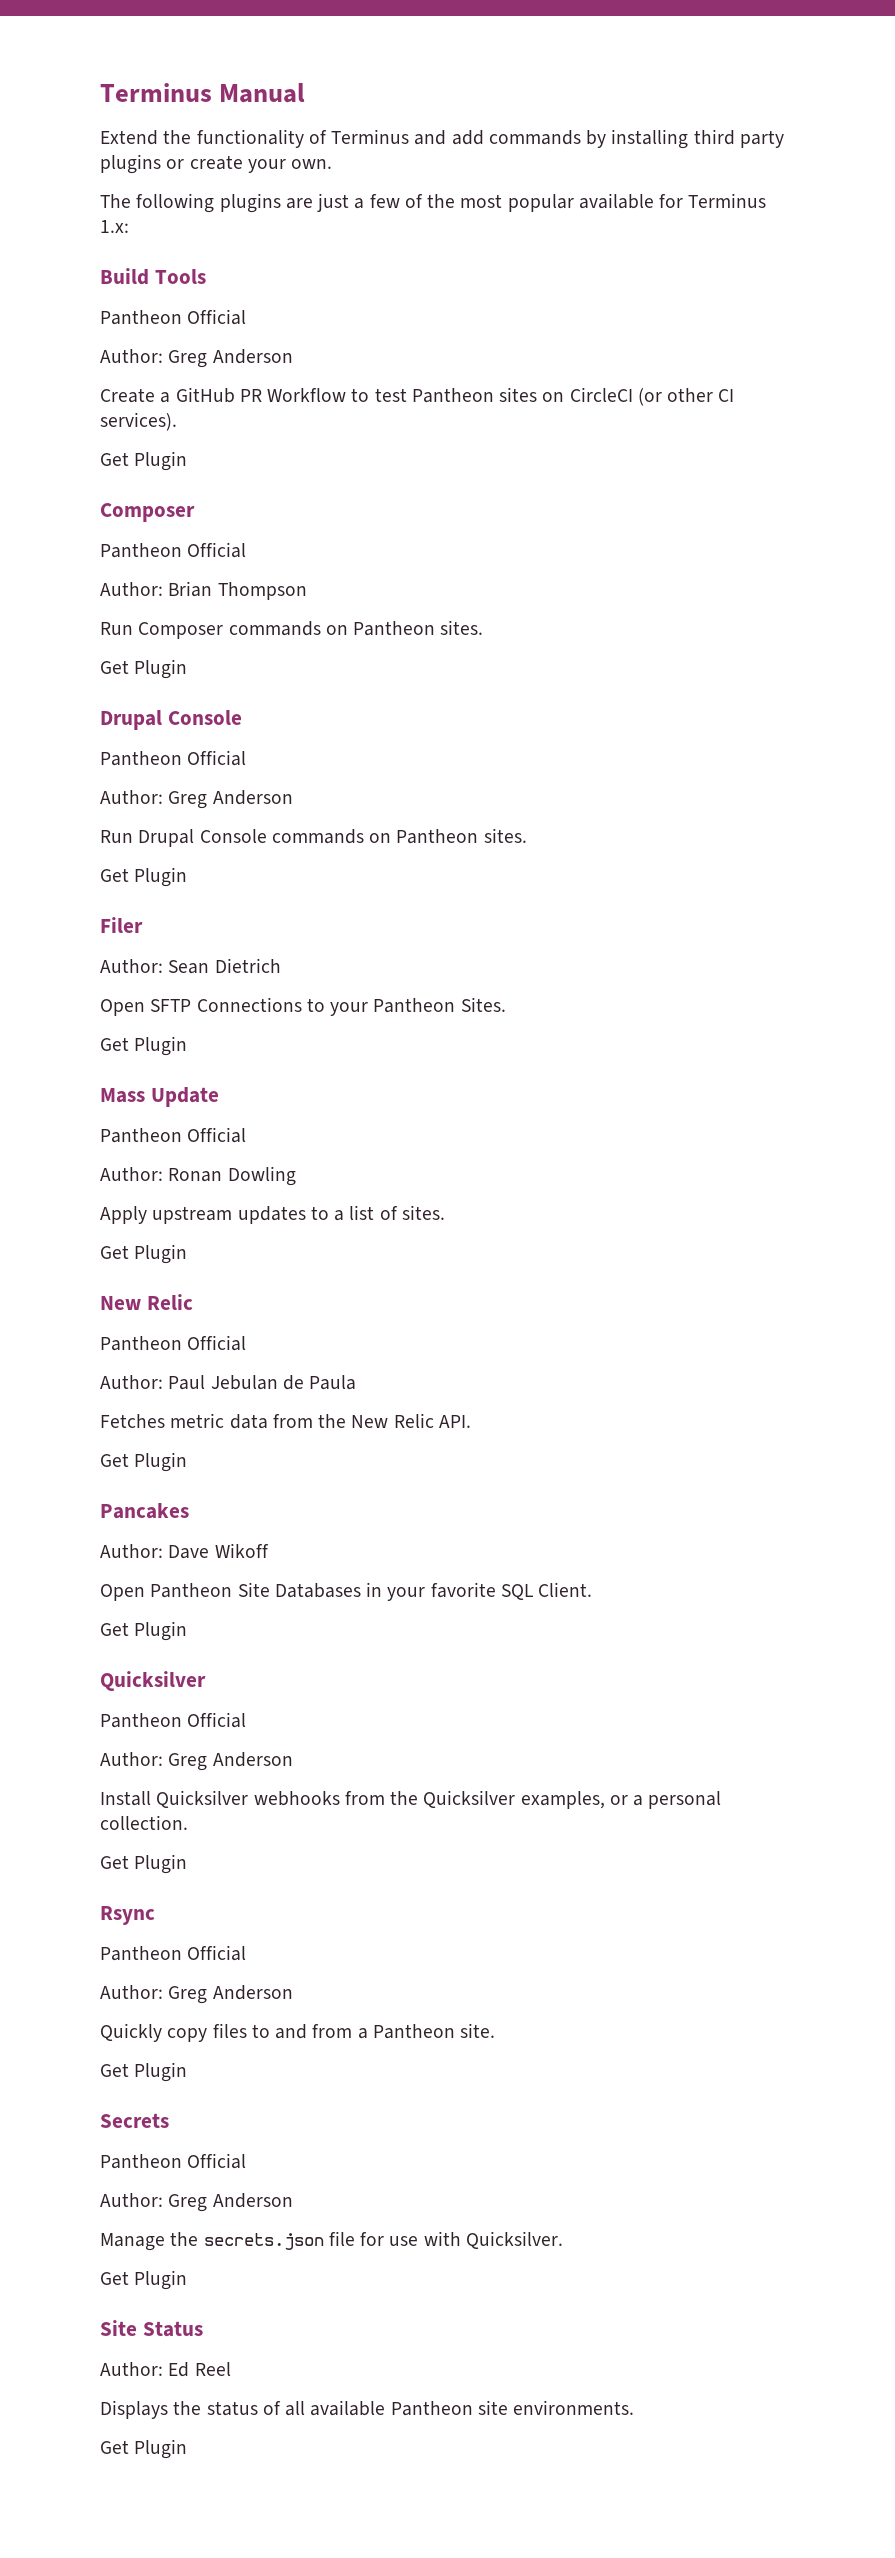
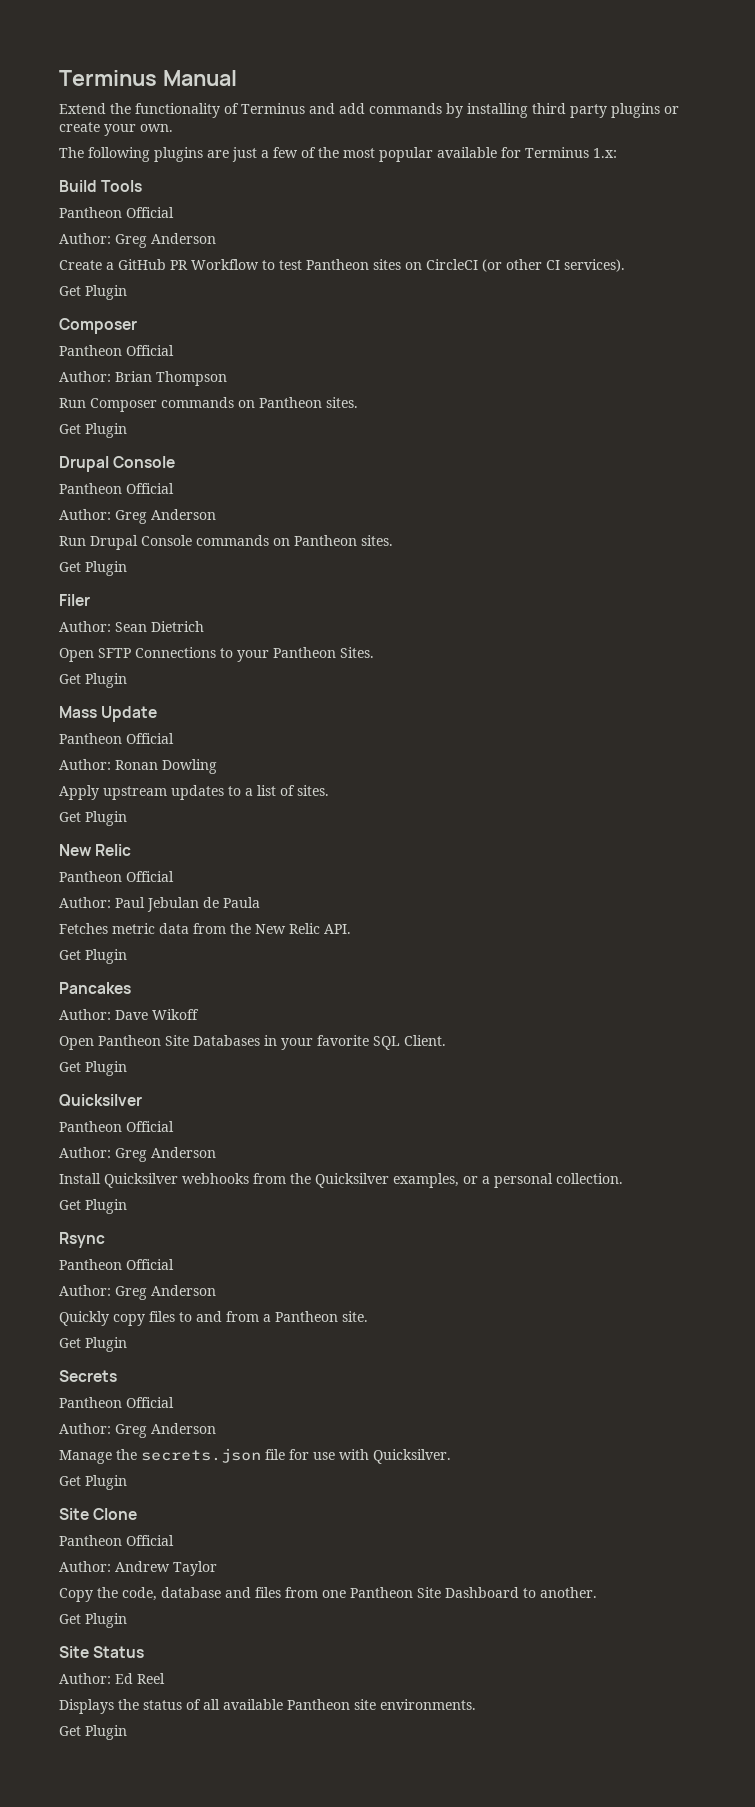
(188, 2280) none -> [59,1508,138,1520] [59,1535,174,1546] [59,1561,217,1576] [59,1587,597,1602] [59,1613,127,1628] // Site Clone // Pantheon Official // Author: Andrew Taylor // Copy the code, database and files from one Pantheon Site Dashboard to another. // Get Plugin

